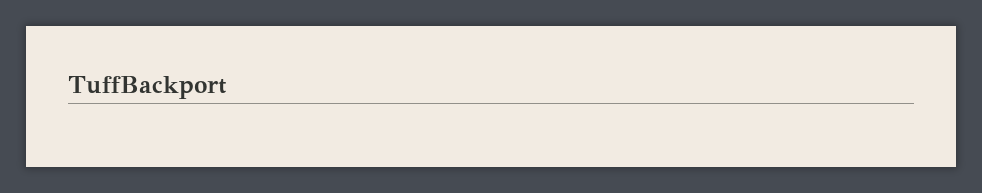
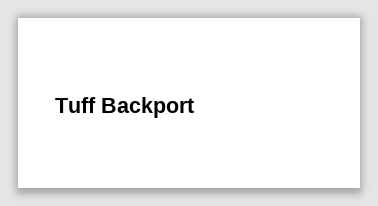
[68,76,227,99] TuffBackport -> [55,97,194,118] Tuff Backport

